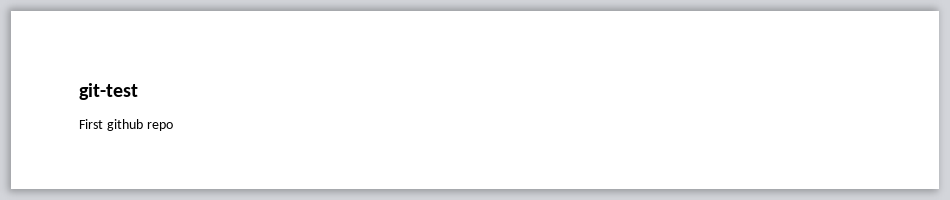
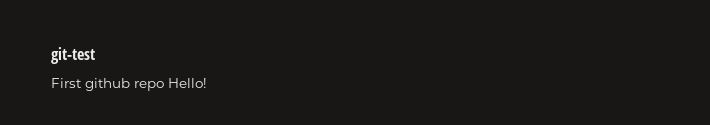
(173, 126) none -> [168,78,207,88] Hello!

